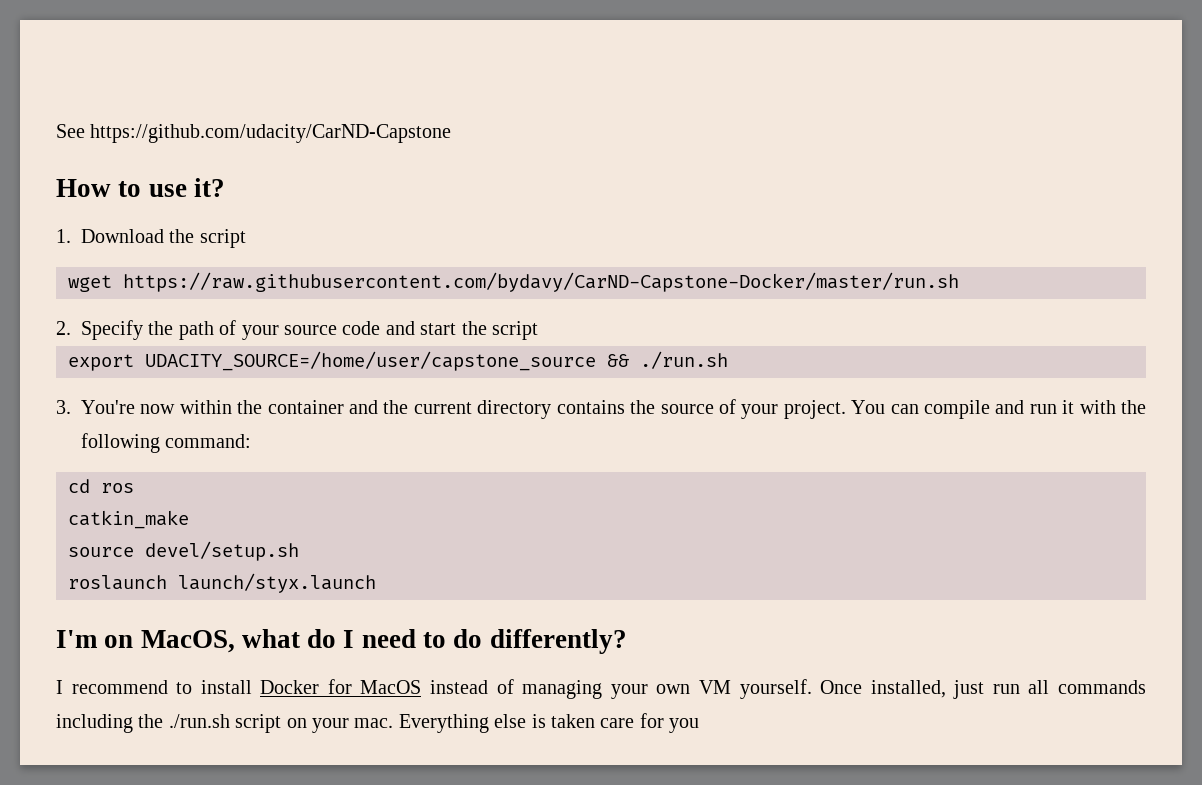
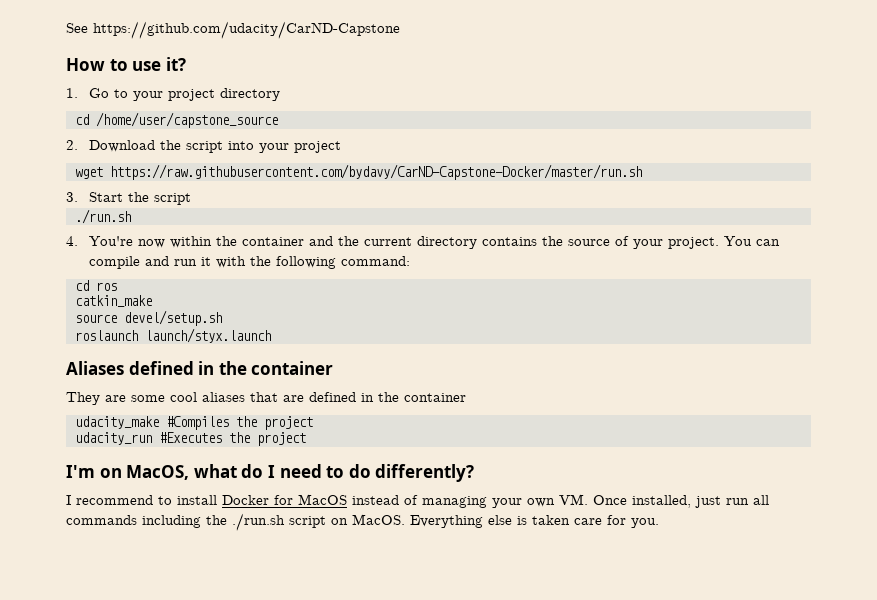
(71, 236) none -> [89,88,281,101] [75,112,278,128] [66,140,78,150] Go to your project directory // cd /home/user/capstone_source // 2.
(246, 238) none -> [228,141,342,153] into your project
[56,320,538,340] [68,351,629,371] 2. Specify the path of your source code and start the script // export UDACITY_SOURCE=/home/user/capstone_source && -> [66,192,192,205] 3. Start the script //
[56,400,71,414] 3. -> [66,236,78,246] 4.
(376, 583) none -> [66,361,334,375] [66,392,466,405] [75,416,313,430] [75,432,306,446] // Aliases defined in the container // They are some cool aliases that are defined in the container // udacity_make #Compiles the project // udacity_run #Executes the project
[698,679,812,699] VM yourself. -> [559,494,588,505] VM.
[312,718,394,733] your mac. -> [352,514,405,525] MacOS.
[669,718,700,733] you -> [631,518,659,528] you.

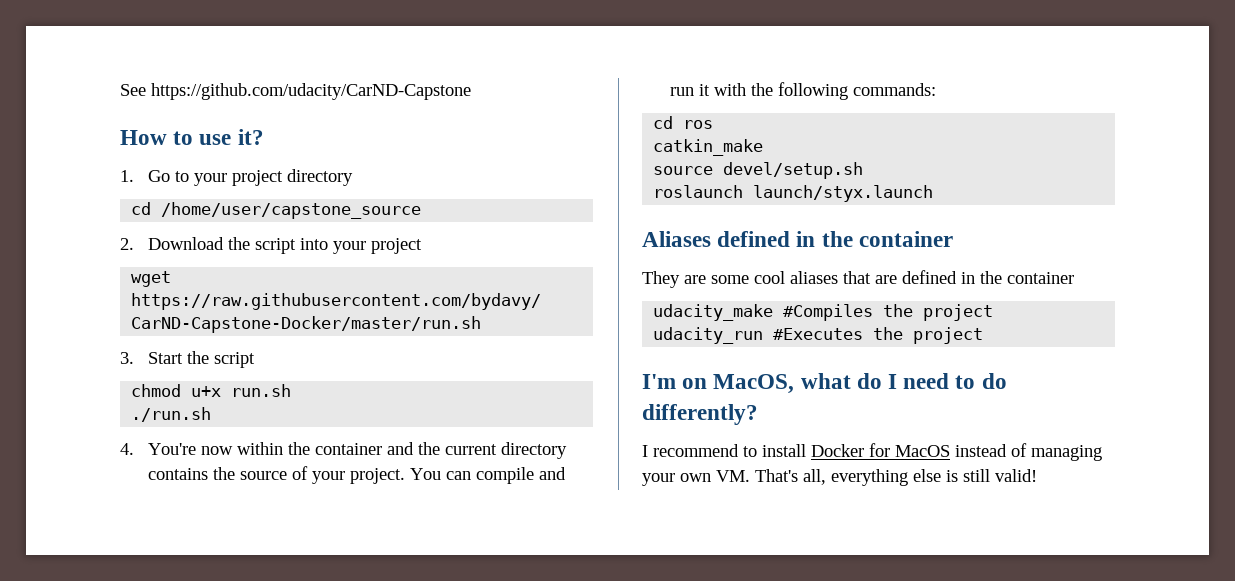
(192, 199) none -> [131,384,292,397] // chmod u+x run.sh
[341,256,411,266] command: -> [852,83,936,96] commands:
[593,495,769,508] [66,513,659,531] Once installed, just run all commands including the ./run.sh script on MacOS. Everything else is taken care for you. -> [755,469,1037,486] That's all, everything else is still valid!

